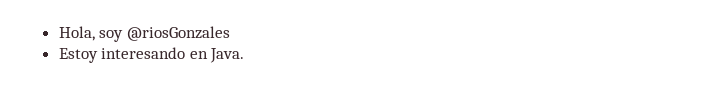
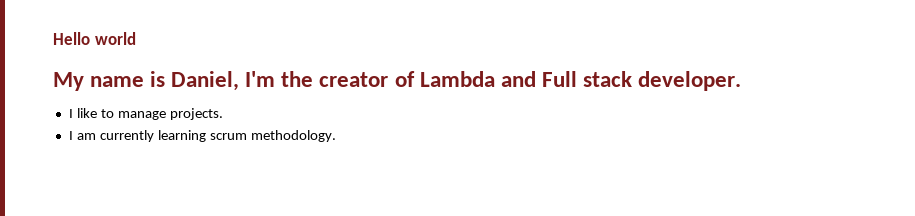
[58,26,230,42] [58,47,245,63] Hola, soy @riosGonzales // Estoy interesando en Java. -> [53,32,136,45] [53,71,741,91] [68,108,223,120] [68,130,336,142] Hello world // My name is Daniel, I'm the creator of Lambda and Full stack developer. // I like to manage projects. // I am currently learning scrum methodology.

